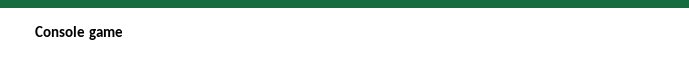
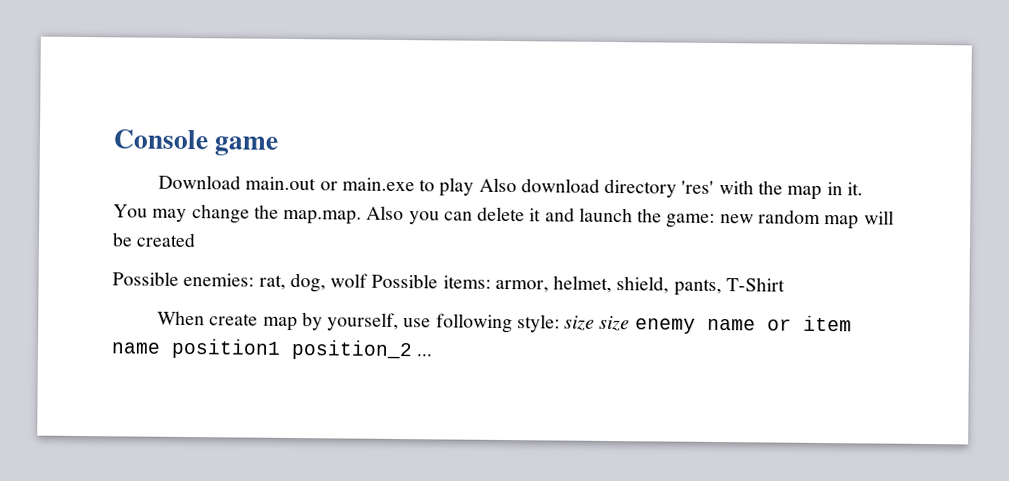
(123, 34) none -> [158,174,863,200] [113,204,894,230] [112,232,197,248] [112,271,785,297] [157,310,852,334] [111,338,433,361] // Download main.out or main.exe to play Also download directory 'res' with the map in it. You may change the map.map. Also you can delete it and launch the game: new random map will be created // Possible enemies: rat, dog, wolf Possible items: armor, helmet, shield, pants, T-Shirt // When create map by yourself, use following style: size size enemy name or item name position1 position_2 ...

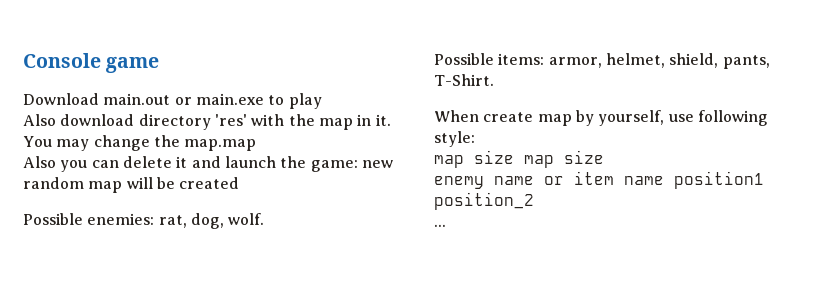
(475, 187) none -> (322, 101) //
[283,209,363,225] map.map. -> [184,139,257,151] map.map //
[330,273,369,288] wolf -> [228,213,265,225] wolf. //
[725,277,785,292] T-Shirt -> [434,74,494,86] T-Shirt.
[564,315,631,332] size size -> [434,150,604,168] // map size map size //
(413, 350) none -> (534, 201) //

